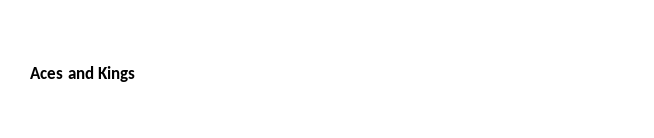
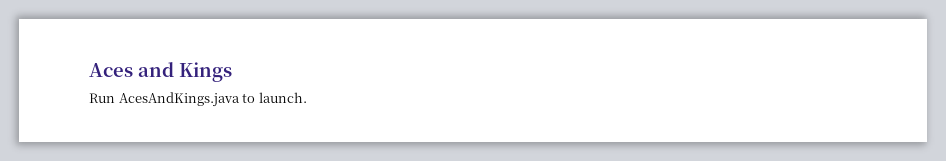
(136, 74) none -> [89,92,307,107] // Run AcesAndKings.java to launch.

